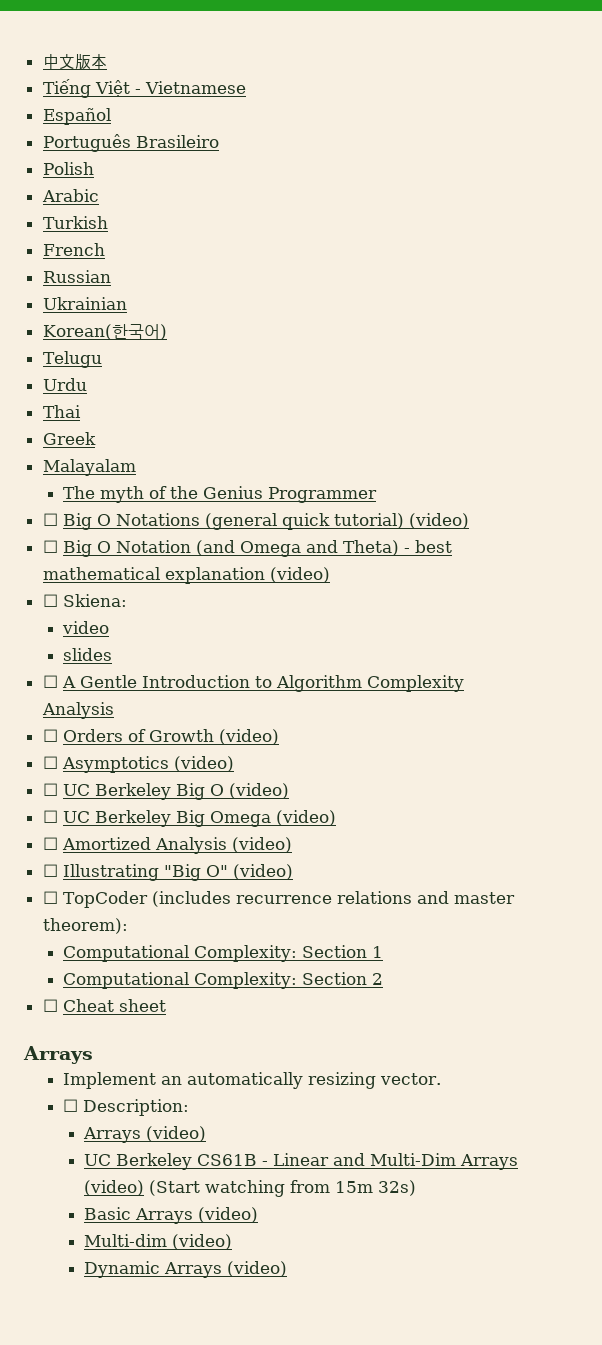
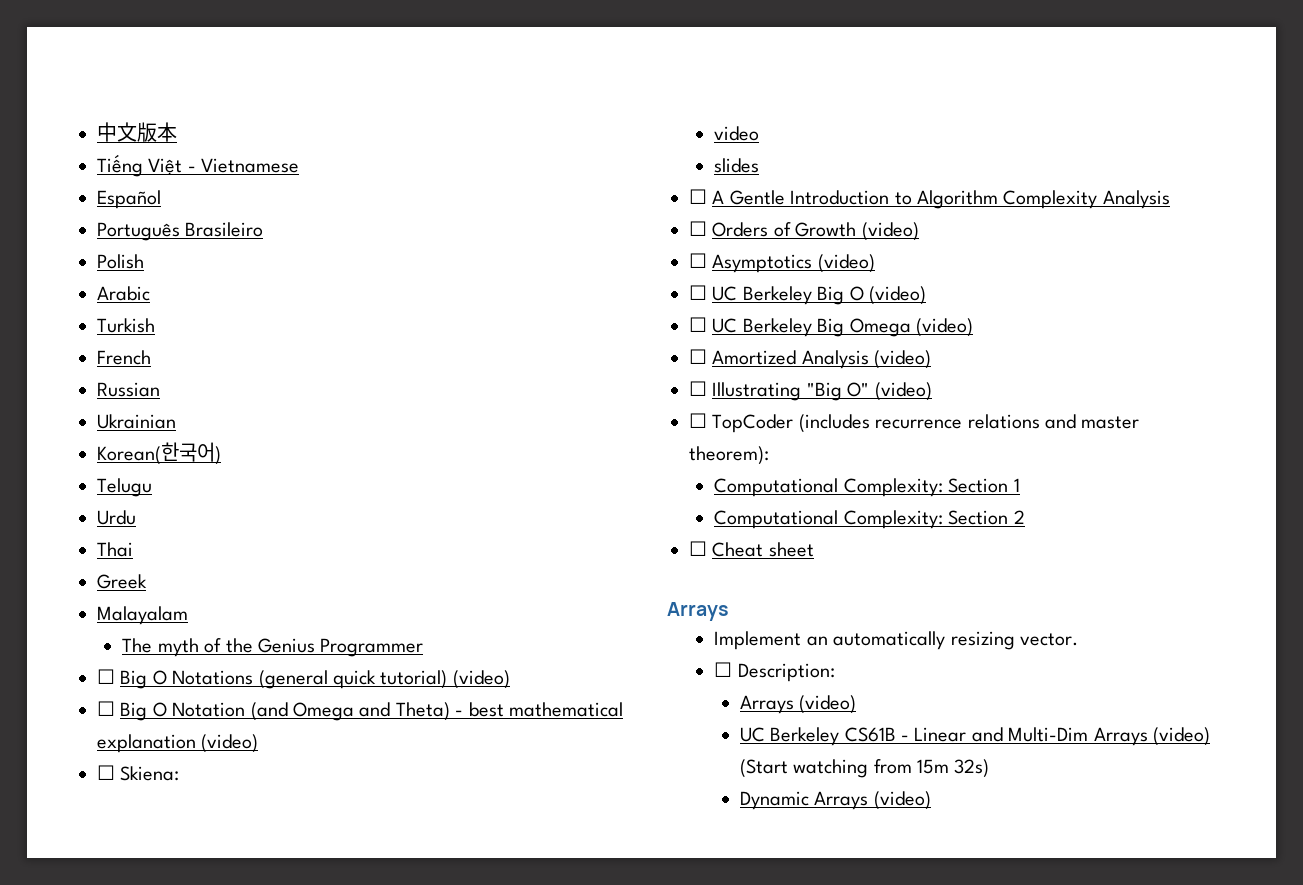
[84,1207,259,1224] [84,1234,233,1250] // Basic Arrays (video) // Multi-dim (video) -> (990, 768) none

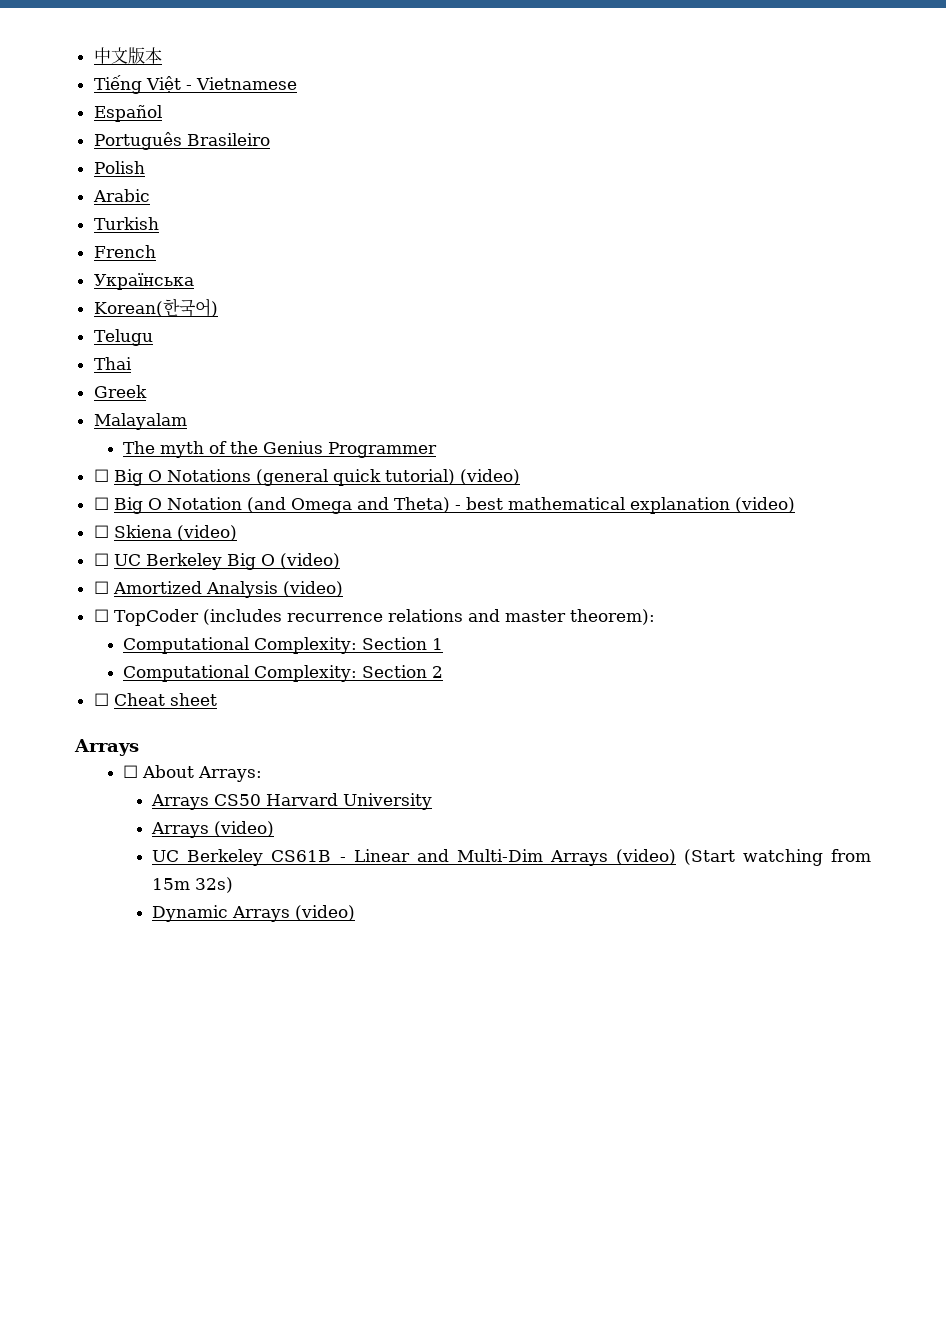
[97,382,160,397] [97,414,176,429] Russian // Ukrainian -> [93,273,194,290] Українська
[97,510,136,525] // Urdu -> (153, 337) none
[120,766,180,781] [714,126,760,141] [714,158,760,173] [689,189,1170,209] [689,221,919,241] [689,253,813,273] Skiena: // video // slides // ☐ A Gentle Introduction to Algorithm Complexity Analysis // ☐ Orders of Growth (video) // ☐ Asymptotics -> [113,525,172,538] Skiena
[689,317,973,337] // ☐ UC Berkeley Big Omega (video) -> (340, 561) none
[689,381,932,401] // ☐ Illustrating "Big O" (video) -> (343, 589) none
[714,631,1079,650] [714,662,835,682] Implement an automatically resizing vector. // ☐ Description: -> [123,765,263,782] [151,793,433,810] ☐ About Arrays: // Arrays CS50 Harvard University

